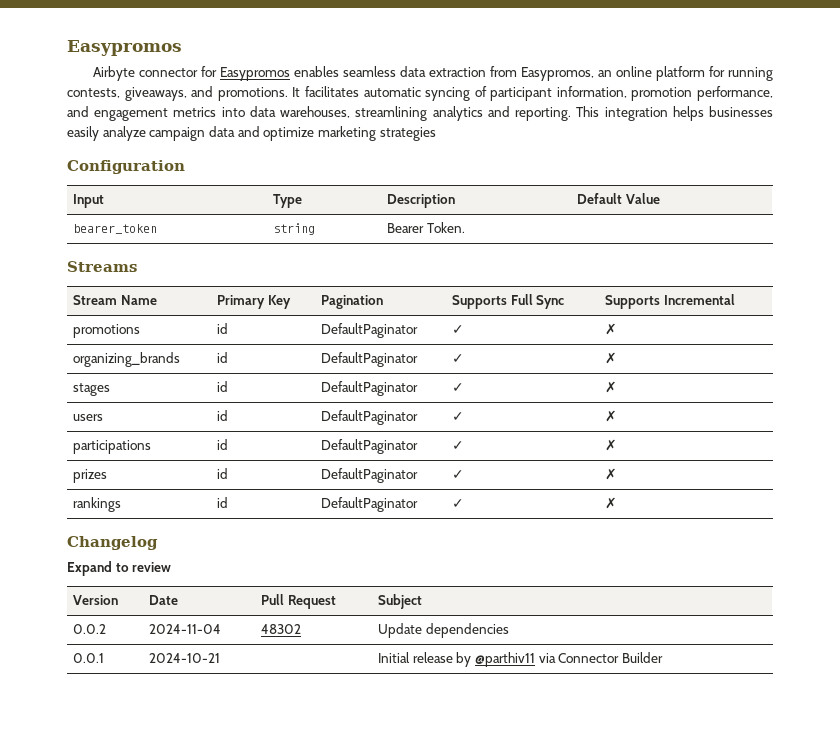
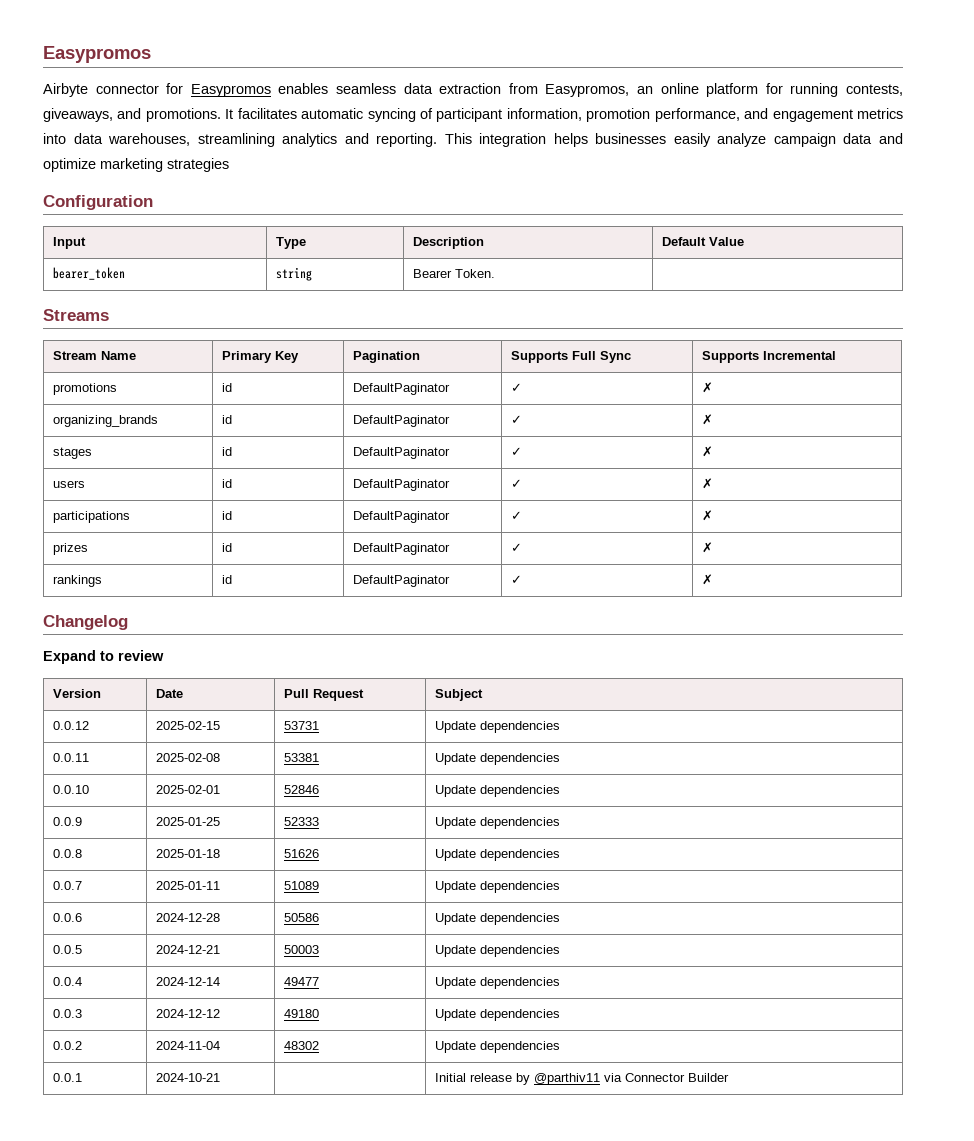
(423, 601) none -> [52,721,89,730] [155,721,220,730] [283,721,319,730] [434,721,560,733] [52,753,89,762] [155,753,220,762] [283,753,319,762] [434,753,560,765] [52,785,89,794] [155,785,220,794] [283,785,319,794] [434,785,560,797] [52,817,82,826] [155,817,220,826] [283,817,319,826] [434,817,560,829] [52,849,82,858] [155,849,220,858] [283,849,319,858] [434,849,560,861] [52,881,82,890] [155,881,220,890] [283,881,319,890] [434,881,560,893] [52,913,82,922] [155,913,220,922] [283,913,319,922] [434,913,560,925] [52,945,82,954] [155,945,220,954] [283,945,319,954] [434,945,560,957] [52,977,82,986] [155,977,220,986] [283,977,319,986] [434,977,560,989] [52,1009,82,1018] [155,1009,220,1018] [283,1009,319,1018] [434,1009,560,1021] // 0.0.12 | 2025-02-15 | 53731 | Update dependencies // 0.0.11 | 2025-02-08 | 53381 | Update dependencies // 0.0.10 | 2025-02-01 | 52846 | Update dependencies // 0.0.9 | 2025-01-25 | 52333 | Update dependencies // 0.0.8 | 2025-01-18 | 51626 | Update dependencies // 0.0.7 | 2025-01-11 | 51089 | Update dependencies // 0.0.6 | 2024-12-28 | 50586 | Update dependencies // 0.0.5 | 2024-12-21 | 50003 | Update dependencies // 0.0.4 | 2024-12-14 | 49477 | Update dependencies // 0.0.3 | 2024-12-12 | 49180 | Update dependencies

